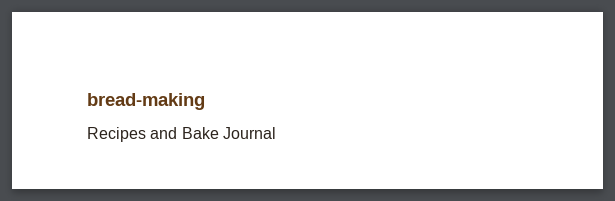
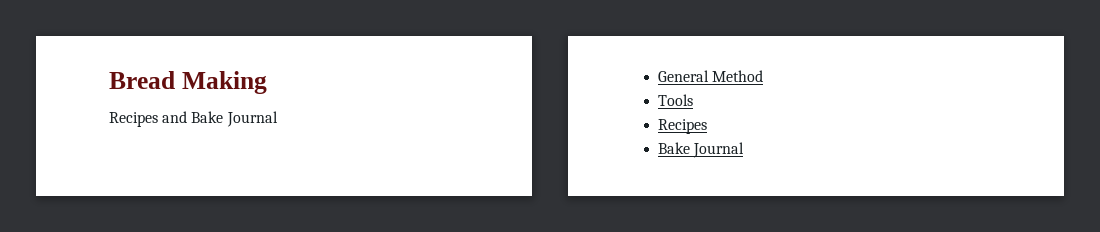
[87,93,205,110] bread-making -> [109,71,267,94] Bread Making
(276, 133) none -> [658,70,764,82] [658,94,694,106] [658,119,708,134] [658,142,745,158] // General Method // Tools // Recipes // Bake Journal

